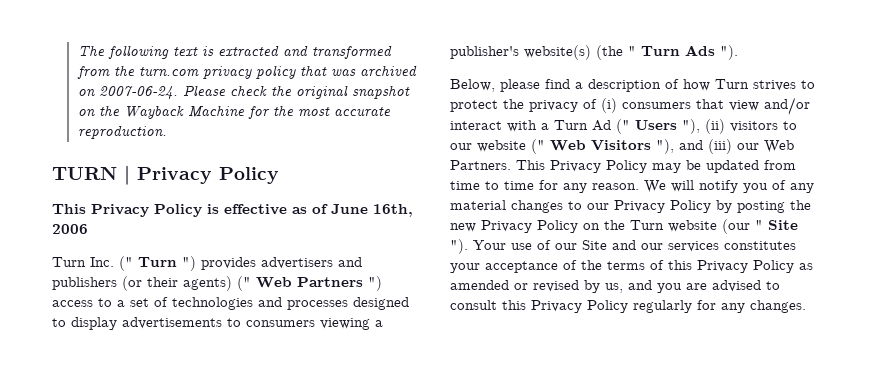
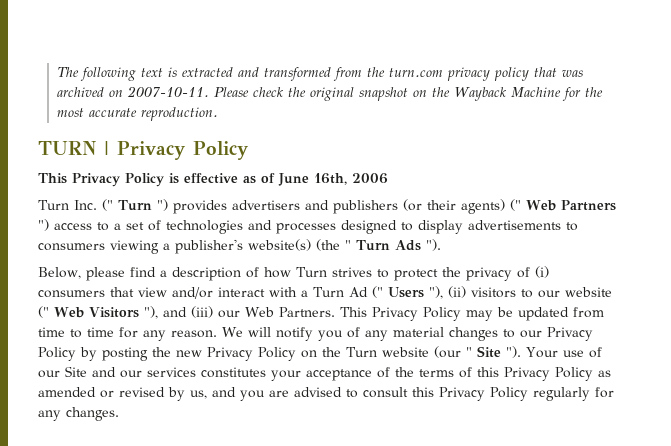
[98,86,178,99] 2007-06-24. -> [126,86,209,97] 2007-10-11.

